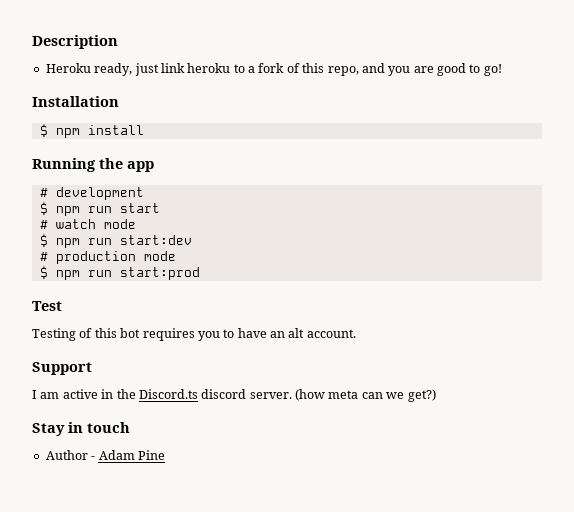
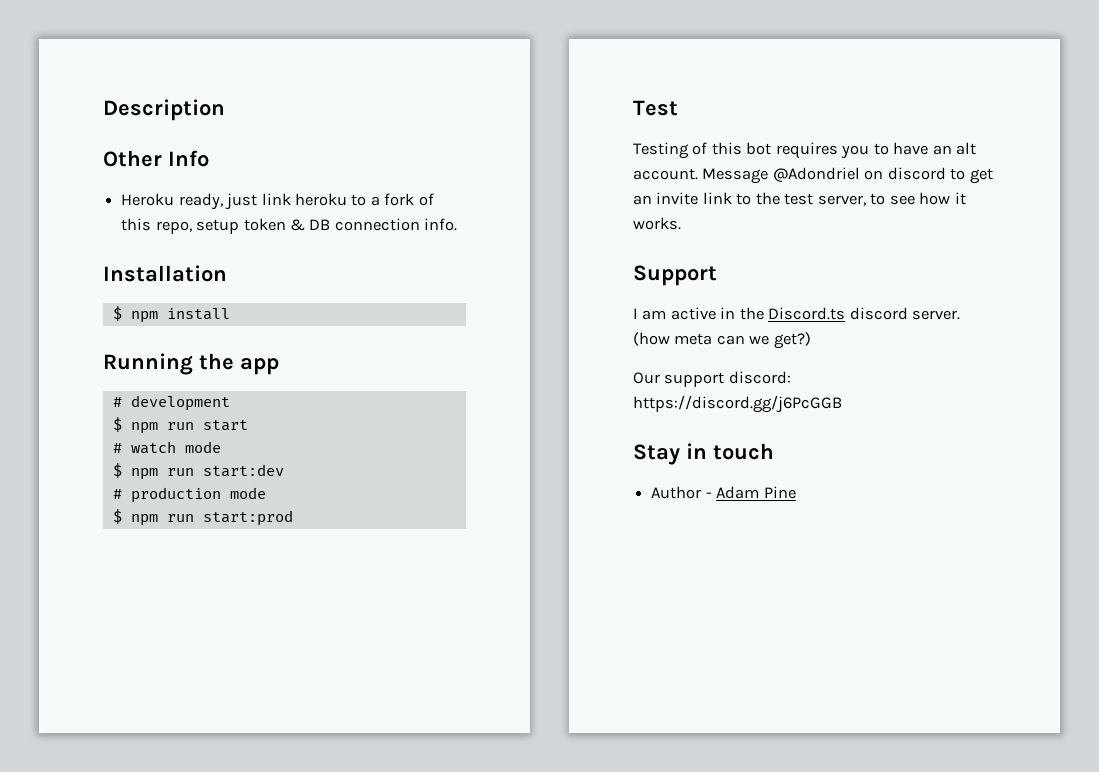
(118, 42) none -> [103,150,209,167] // Other Info
[361,63,502,76] and you are good to go! -> [196,218,458,234] setup token & DB connection info.
(356, 333) none -> [702,167,993,184] [633,192,966,206] [633,217,681,230] Message @Adondriel on discord to get an invite link to the test server, to see how it works.
(436, 395) none -> [633,371,791,387] [633,395,842,413] // Our support discord: https://discord.gg/j6PcGGB

